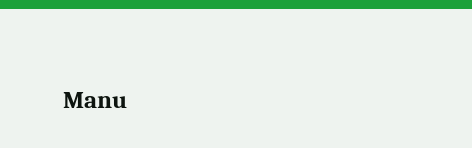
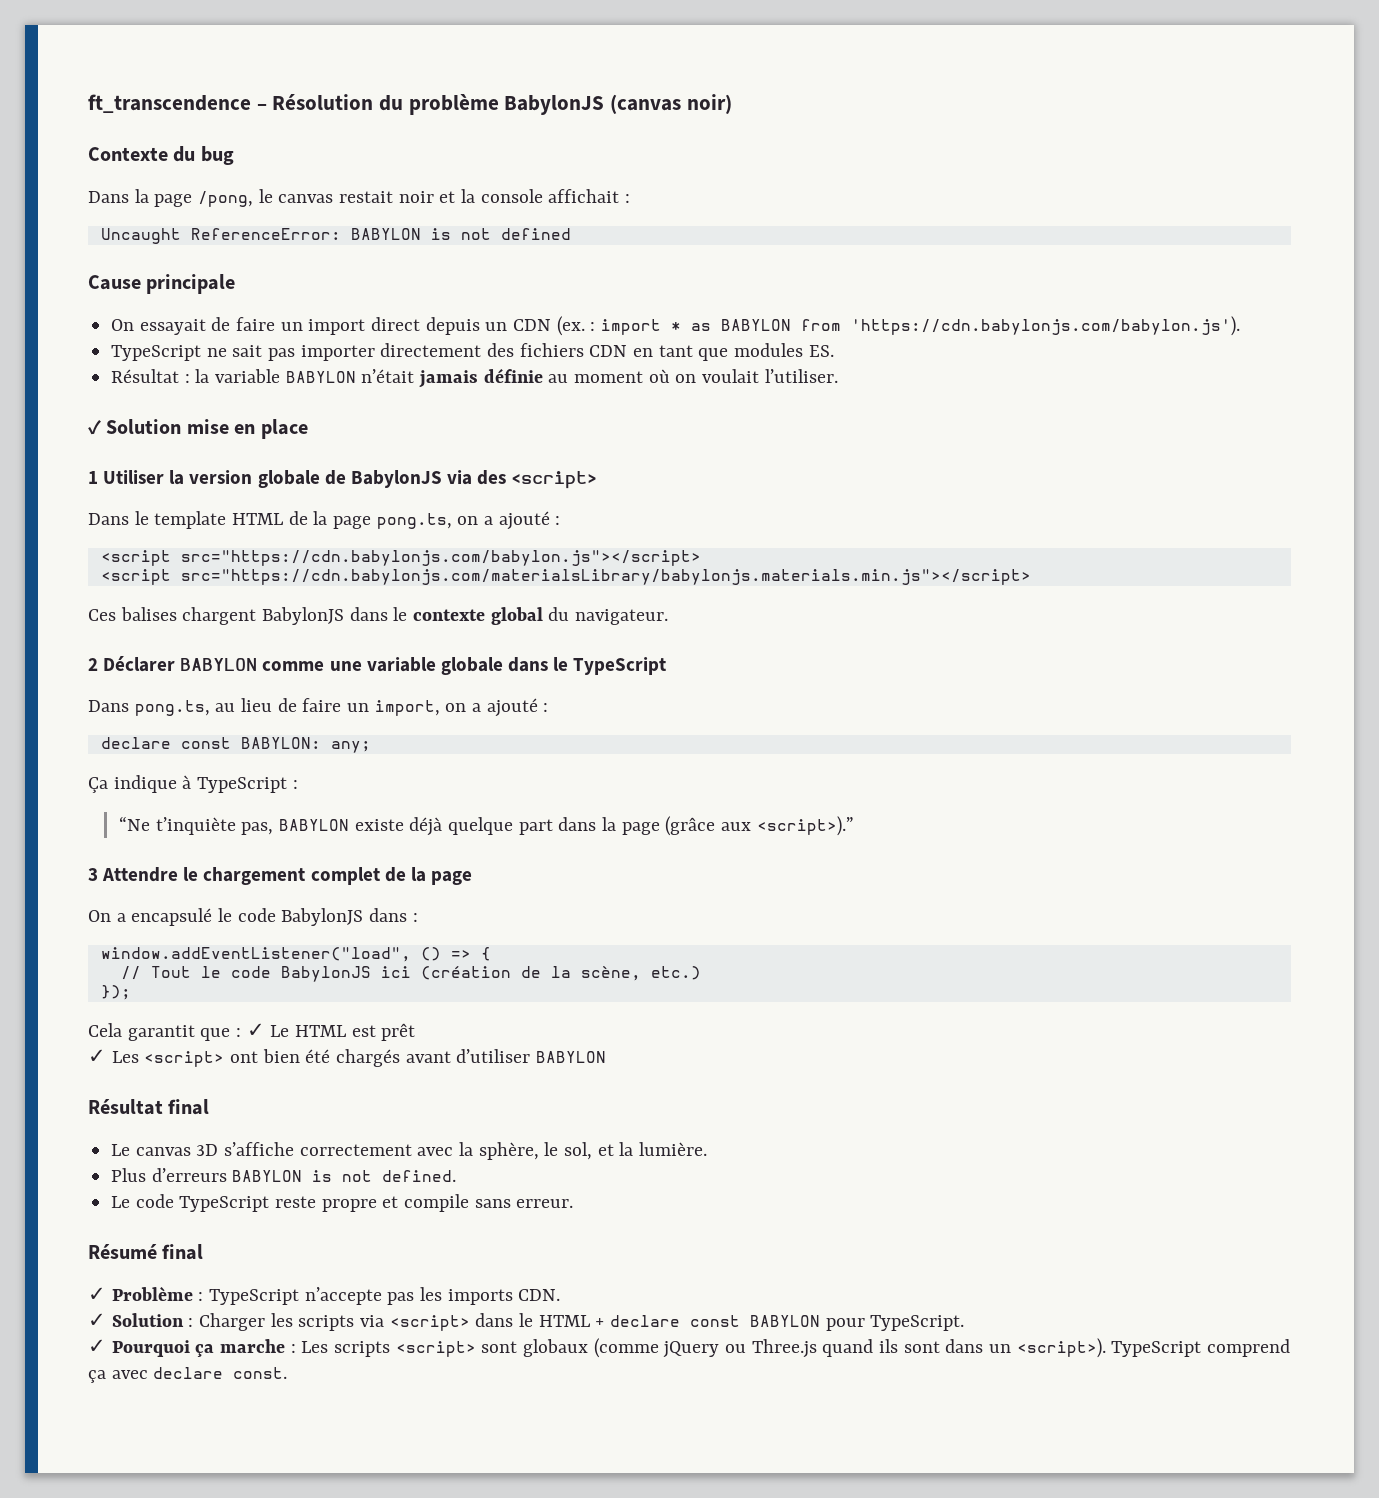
[63,92,127,108] Manu -> [88,94,732,115] [88,146,234,165] [88,189,631,207] [100,228,571,244] [88,274,236,294] [111,316,1241,336] [111,343,834,361] [111,368,838,388] [88,419,308,439] [88,470,598,489] [88,511,561,530] [100,550,701,566] [100,569,1031,585] [88,607,669,625] [88,656,667,675] [88,698,549,717] [100,737,371,753] [88,775,298,793] [118,816,854,836] [88,867,472,885] [88,908,418,926] [100,947,491,962] [120,966,701,982] [100,985,131,1000] [88,1023,416,1041] [88,1049,607,1067] [88,1099,210,1115] [111,1142,708,1160] [111,1168,457,1182] [111,1194,574,1212] [88,1244,204,1260] [88,1286,561,1305] [88,1313,965,1331] [88,1338,1291,1358] [88,1367,288,1383] ft_transcendence – Résolution du problème BabylonJS (canvas noir) // Contexte du bug // Dans la page /pong, le canvas restait noir et la console affichait : // Uncaught ReferenceError: BABYLON is not defined // Cause principale // On essayait de faire un import direct depuis un CDN (ex. : import * as BABYLON from 'https://cdn.babylonjs.com/babylon.js'). // TypeScript ne sait pas importer directement des fichiers CDN en tant que modules ES. // Résultat : la variable BABYLON n’était jamais définie au moment où on voulait l’utiliser. // ✓ Solution mise en place // 1 Utiliser la version globale de BabylonJS via des <script> // Dans le template HTML de la page pong.ts, on a ajouté : // <script src="https://cdn.babylonjs.com/babylon.js"></script> // <script src="https://cdn.babylonjs.com/materialsLibrary/babylonjs.materials.min.js"></script> // Ces balises chargent BabylonJS dans le contexte global du navigateur. // 2 Déclarer BABYLON comme une variable globale dans le TypeScript // Dans pong.ts, au lieu de faire un import, on a ajouté : // declare const BABYLON: any; // Ça indique à TypeScript : // “Ne t’inquiète pas, BABYLON existe déjà quelque part dans la page (grâce aux <script>).” // 3 Attendre le chargement complet de la page // On a encapsulé le code BabylonJS dans : // window.addEventListener("load", () => { // // Tout le code BabylonJS ici (création de la scène, etc.) // }); // Cela garantit que : ✓ Le HTML est prêt // ✓ Les <script> ont bien été chargés avant d’utiliser BABYLON // Résultat final // Le canvas 3D s’affiche correctement avec la sphère, le sol, et la lumière. // Plus d’erreurs BABYLON is not defined. // Le code TypeScript reste propre et compile sans erreur. // Résumé final // ✓ Problème : TypeScript n’accepte pas les imports CDN. // ✓ Solution : Charger les scripts via <script> dans le HTML + declare const BABYLON pour TypeScript. // ✓ Pourquoi ça marche : Les scripts <script> sont globaux (comme jQuery ou Three.js quand ils sont dans un <script>). TypeScript comprend ça avec declare const.

